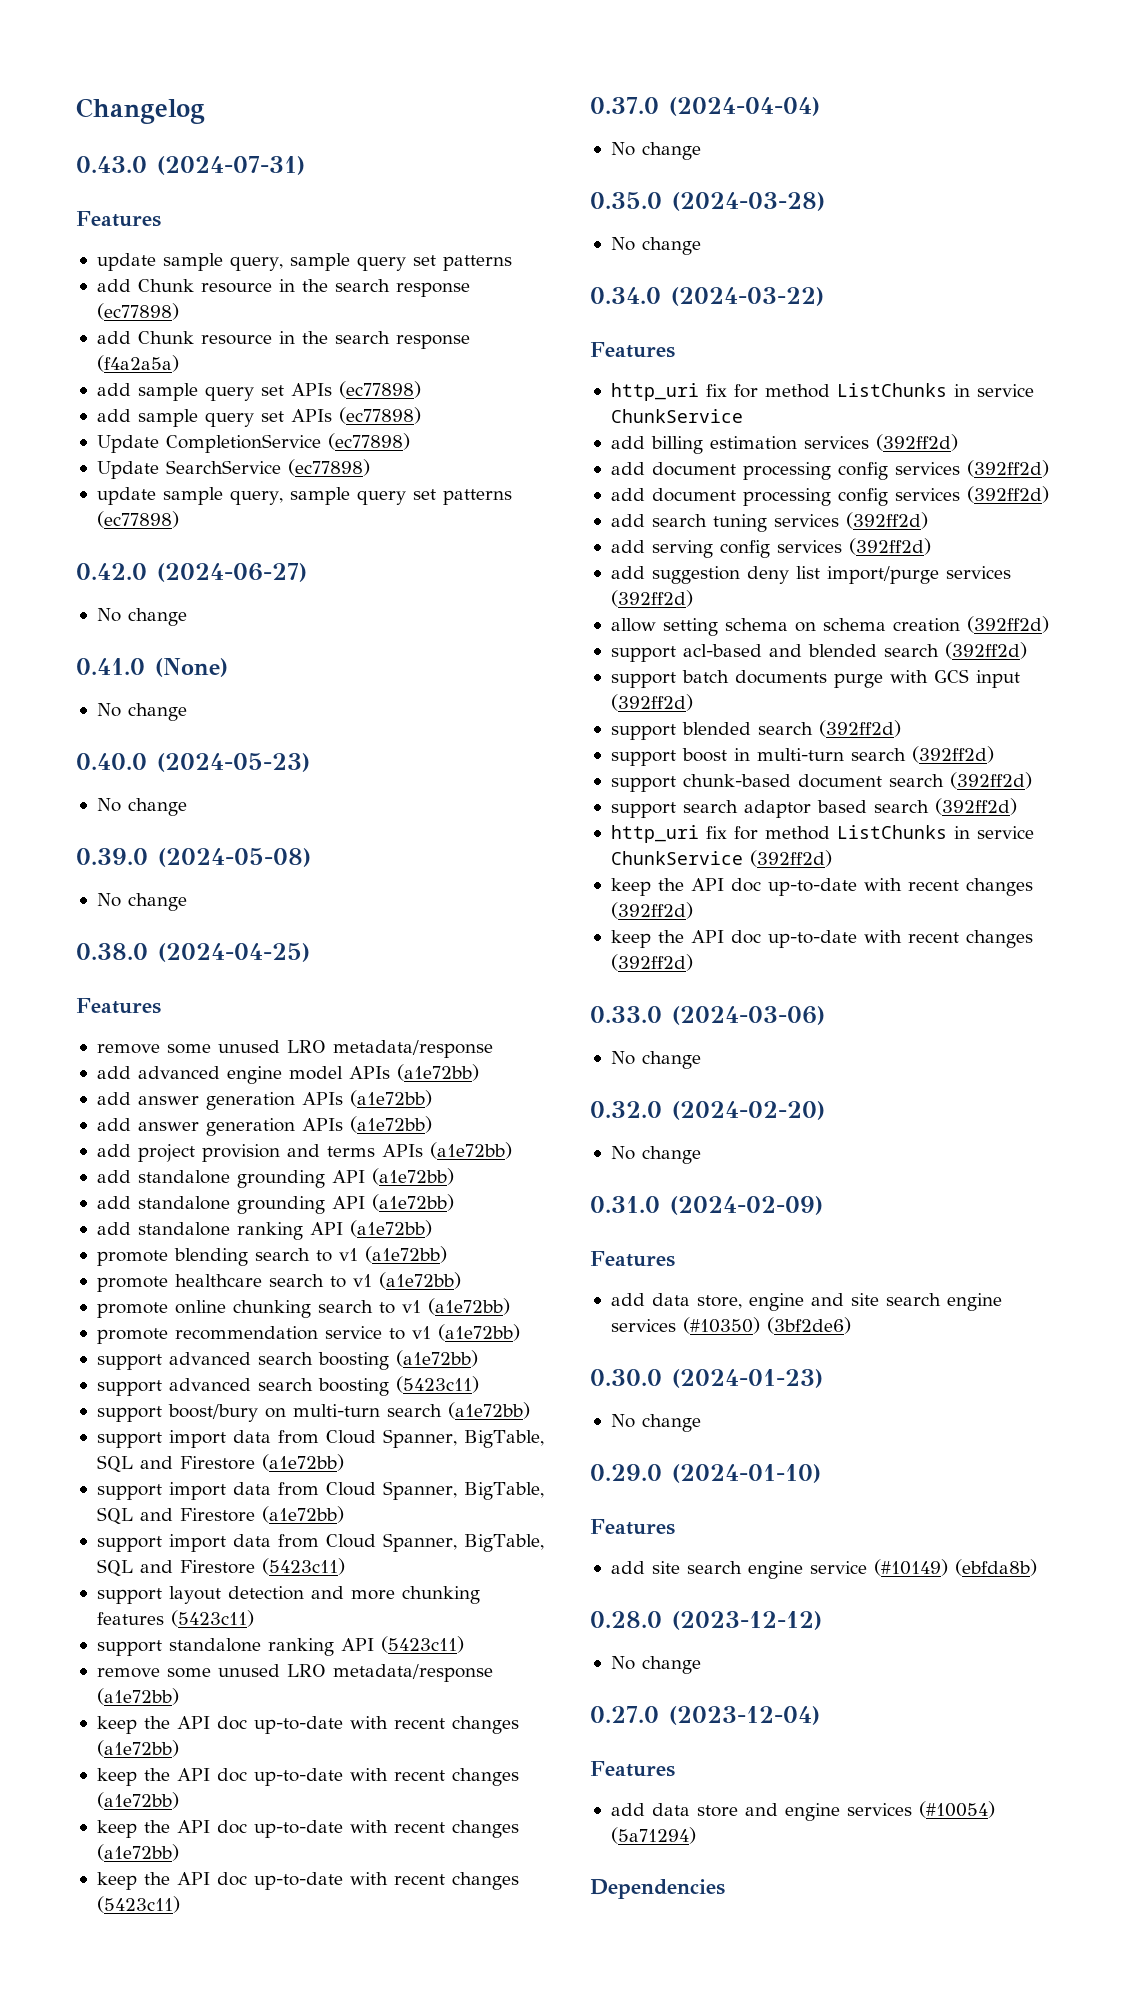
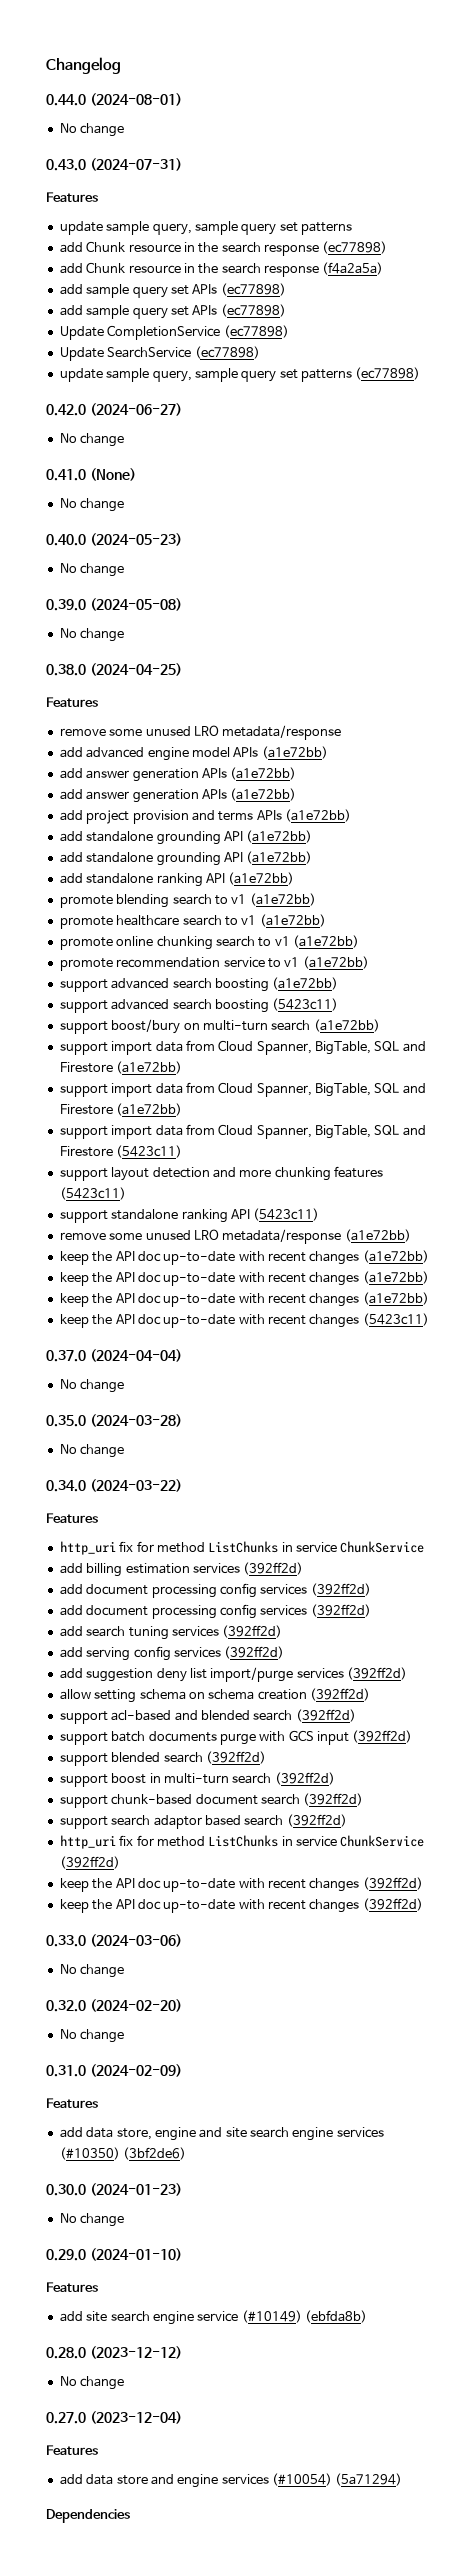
(205, 111) none -> [46,93,182,106] [59,123,125,137] // 0.44.0 (2024-08-01) // No change

